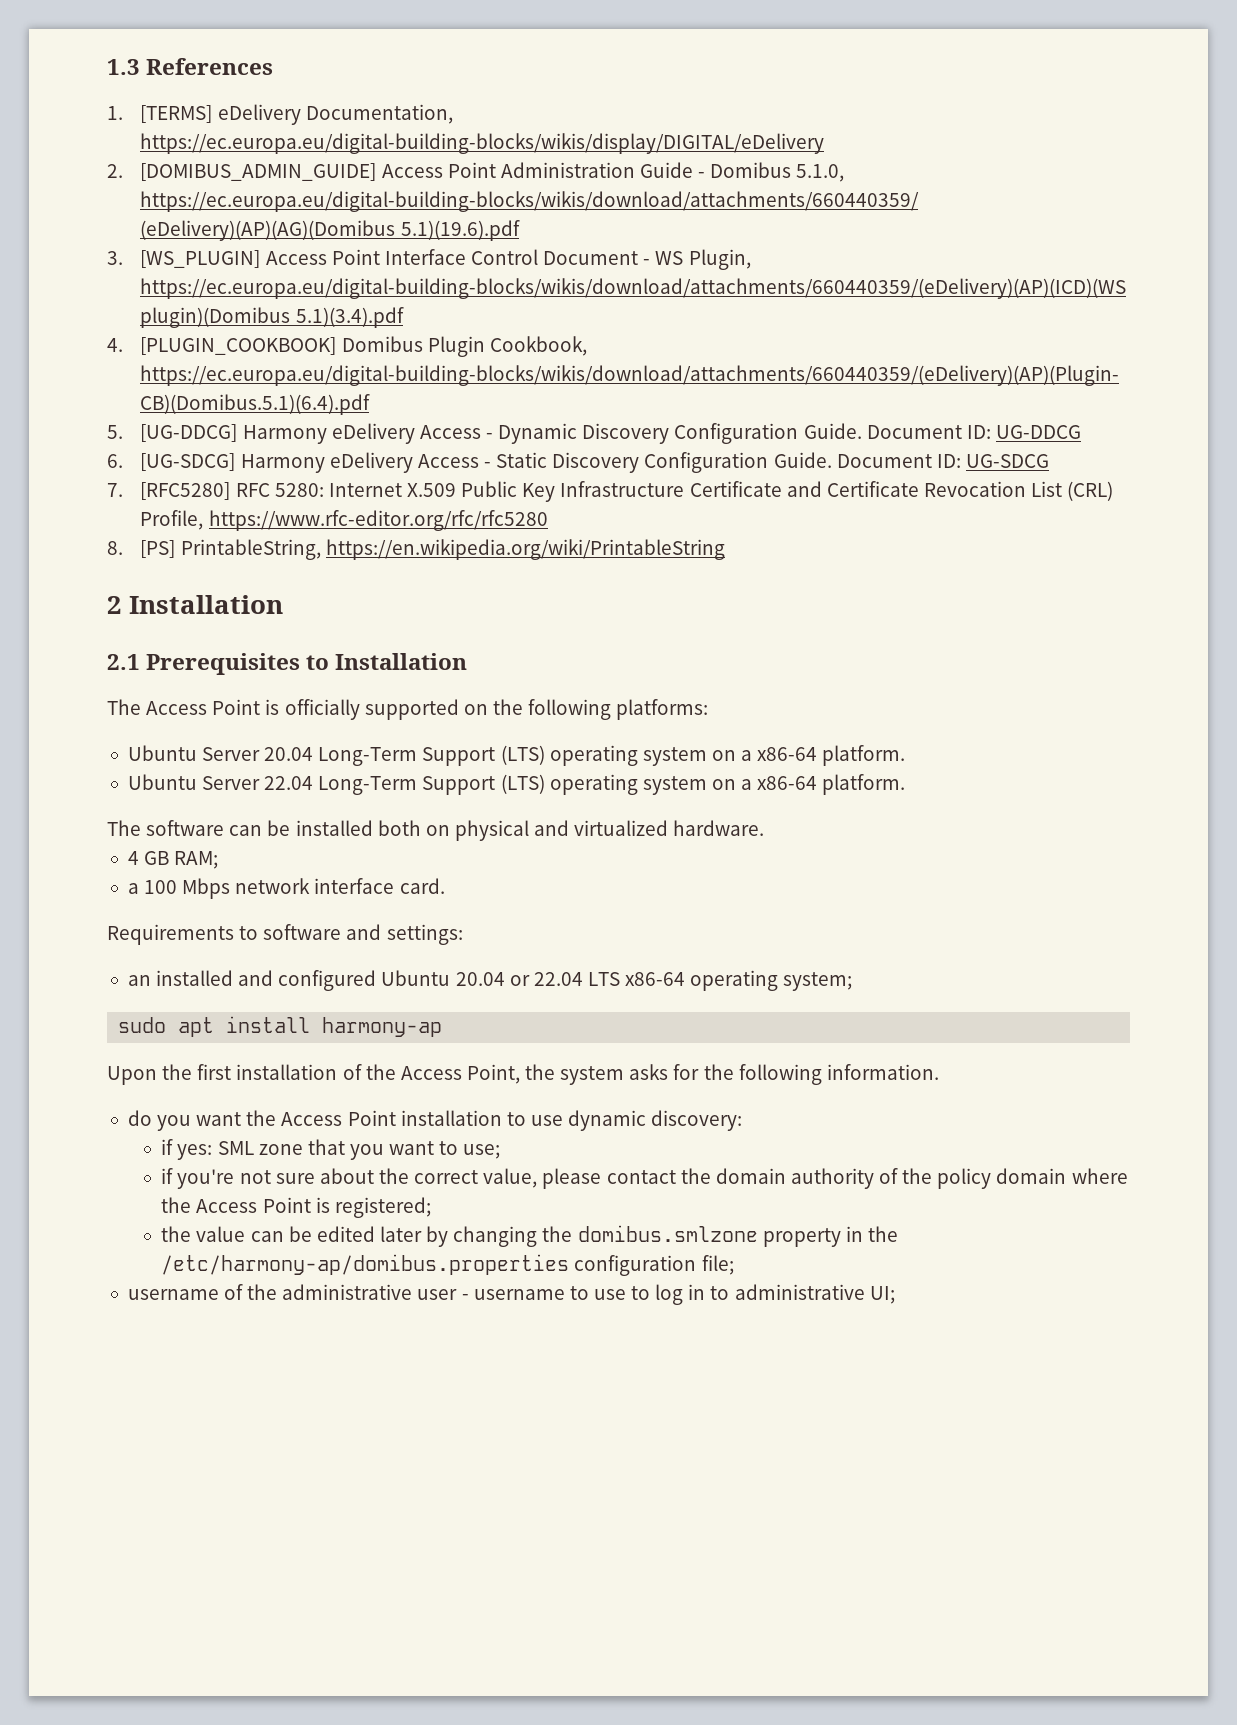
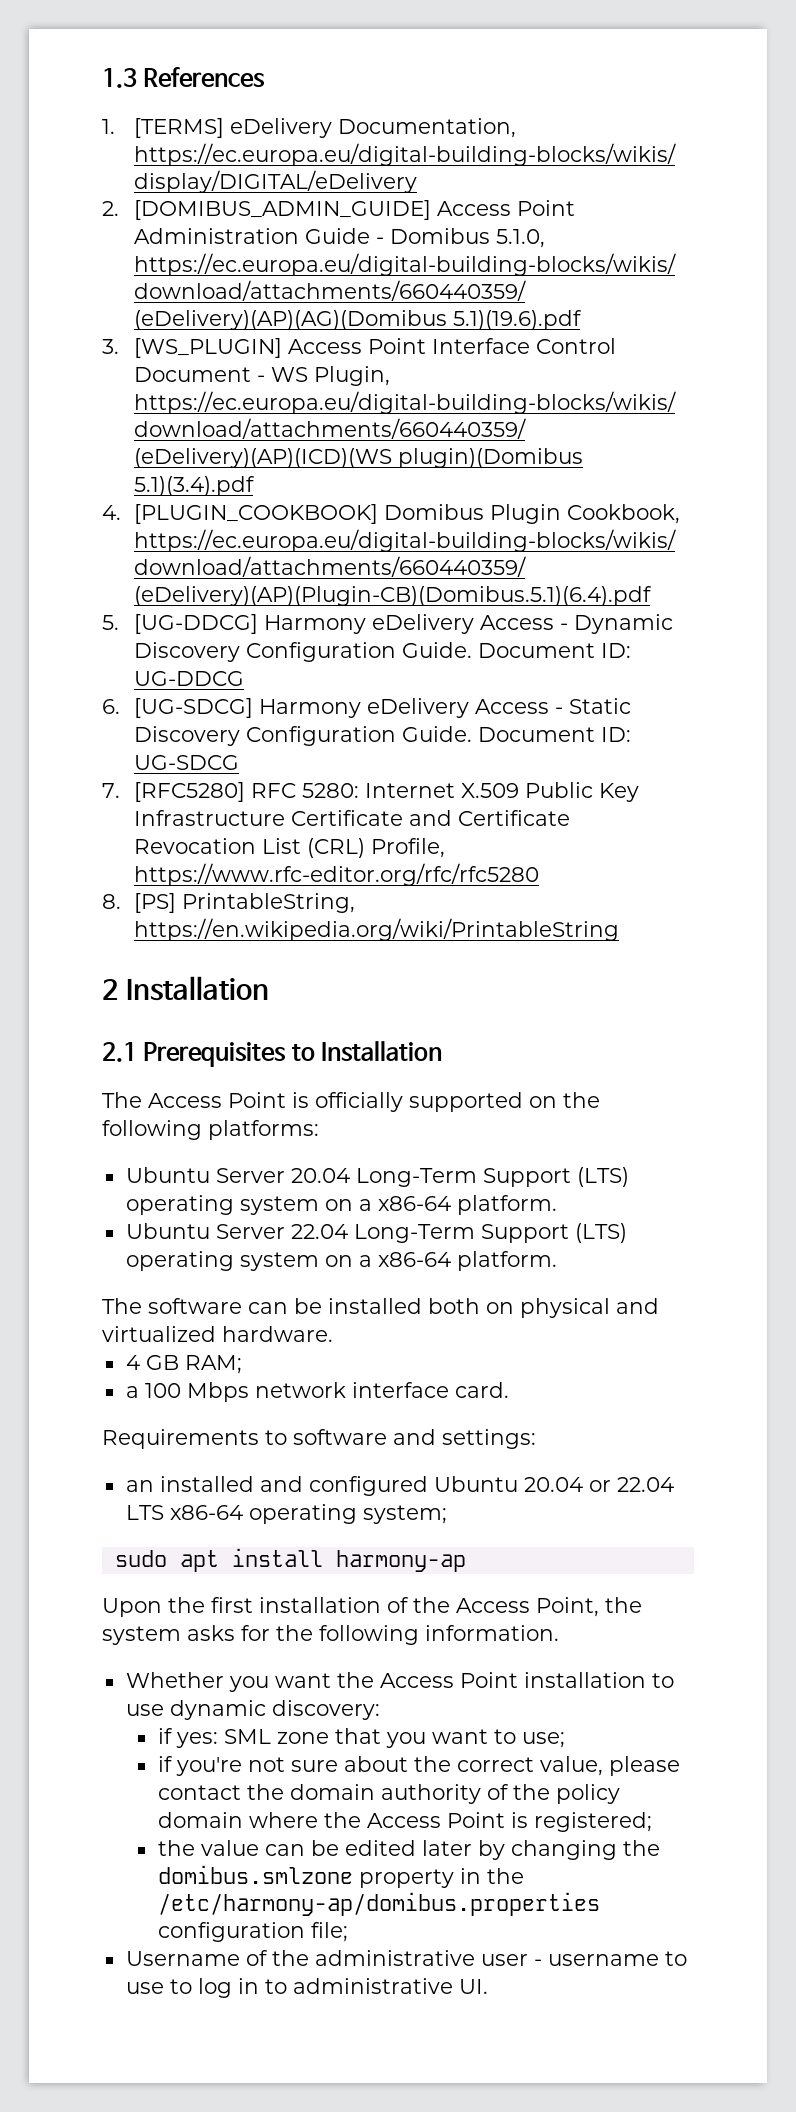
[127,1110,152,1126] do -> [125,1672,224,1688] Whether
[127,1289,219,1300] username -> [125,1951,240,1966] Username
[869,1286,895,1304] UI; -> [458,1979,488,1994] UI.

